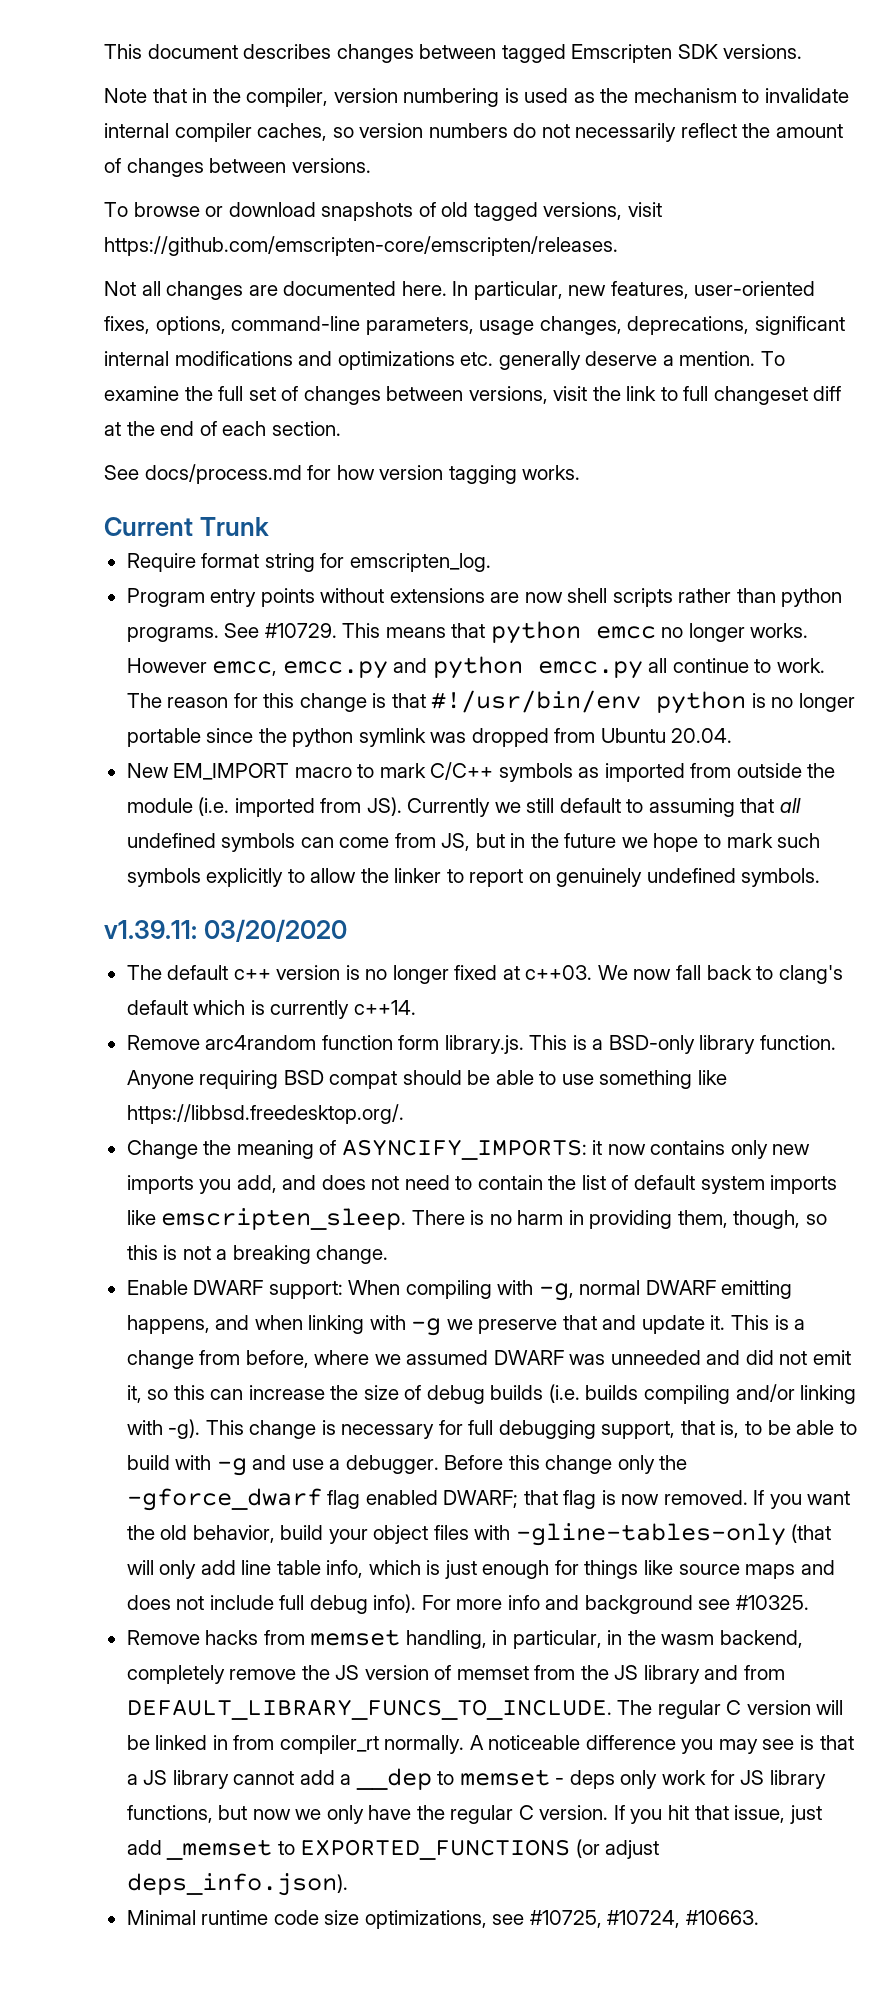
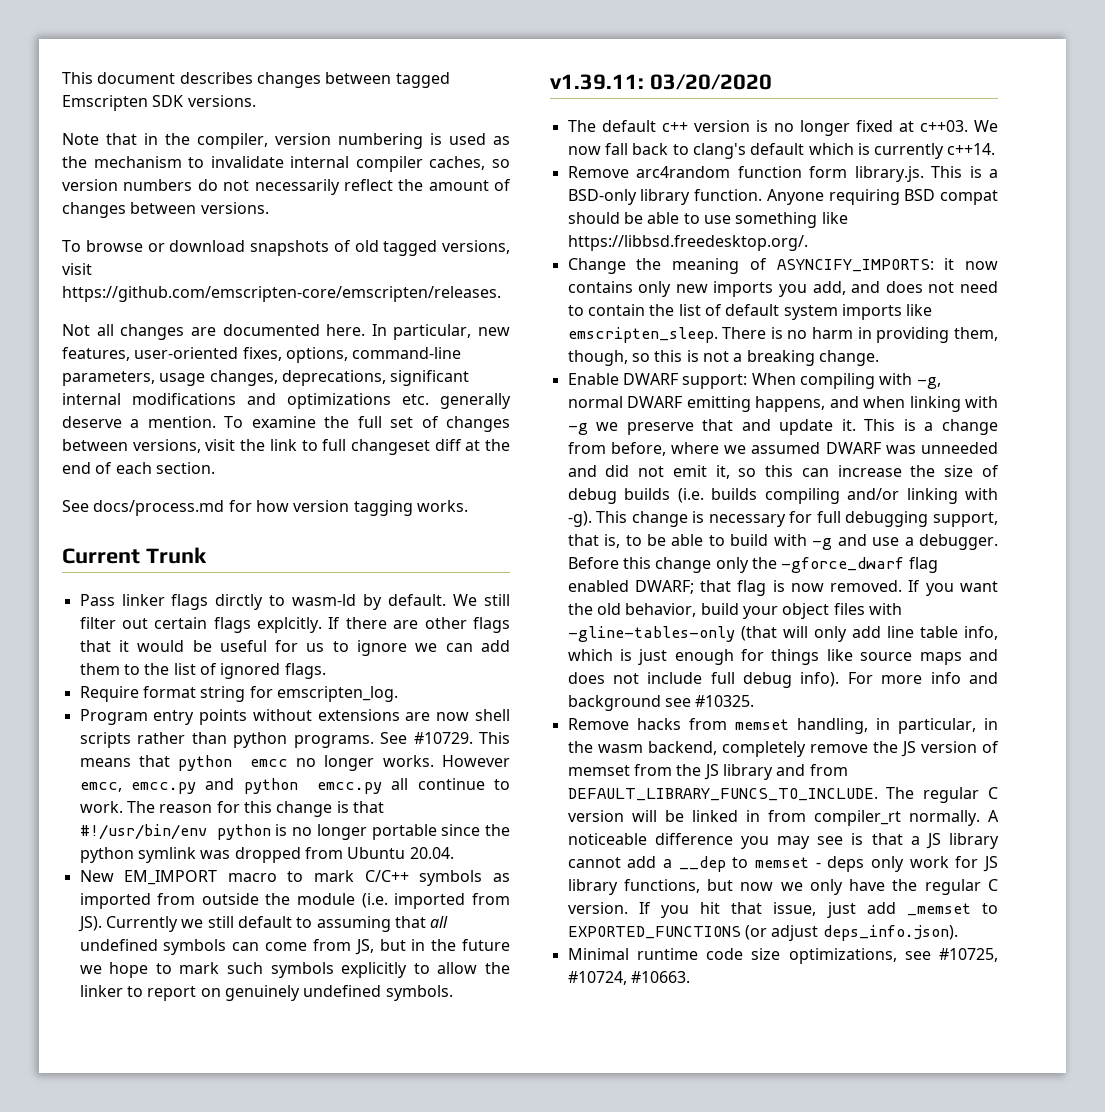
(269, 526) none -> [79,594,510,610] [79,617,511,633] [79,640,511,656] [79,663,326,679] // Pass linker flags dirctly to wasm-ld by default. We still filter out certain flags explcitly. If there are other flags that it would be useful for us to ignore we can add them to the list of ignored flags.

